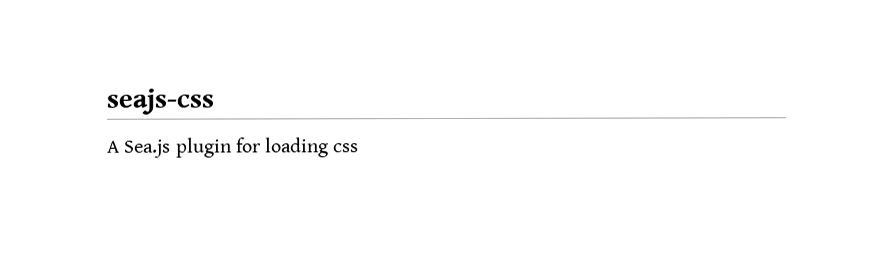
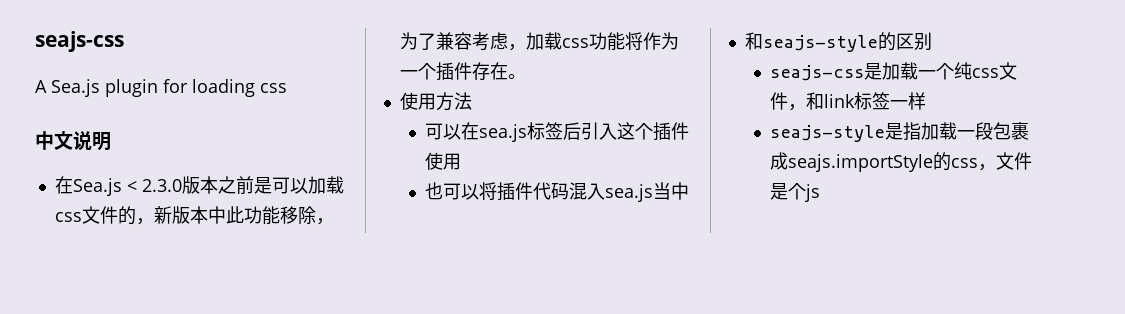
(360, 148) none -> [35,131,111,151] [54,176,344,196] [54,206,334,225] [399,32,679,51] [399,62,526,81] [399,92,472,111] [425,122,690,142] [425,152,462,170] [425,182,690,202] [744,32,932,52] [770,62,1018,81] [770,92,927,111] [770,122,1030,142] [770,152,1033,172] [770,183,821,202] // 中文说明 // 在Sea.js < 2.3.0版本之前是可以加载css文件的，新版本中此功能移除，为了兼容考虑，加载css功能将作为一个插件存在。 // 使用方法 // 可以在sea.js标签后引入这个插件使用 // 也可以将插件代码混入sea.js当中 // 和seajs-style的区别 // seajs-css是加载一个纯css文件，和link标签一样 // seajs-style是指加载一段包裹成seajs.importStyle的css，文件是个js

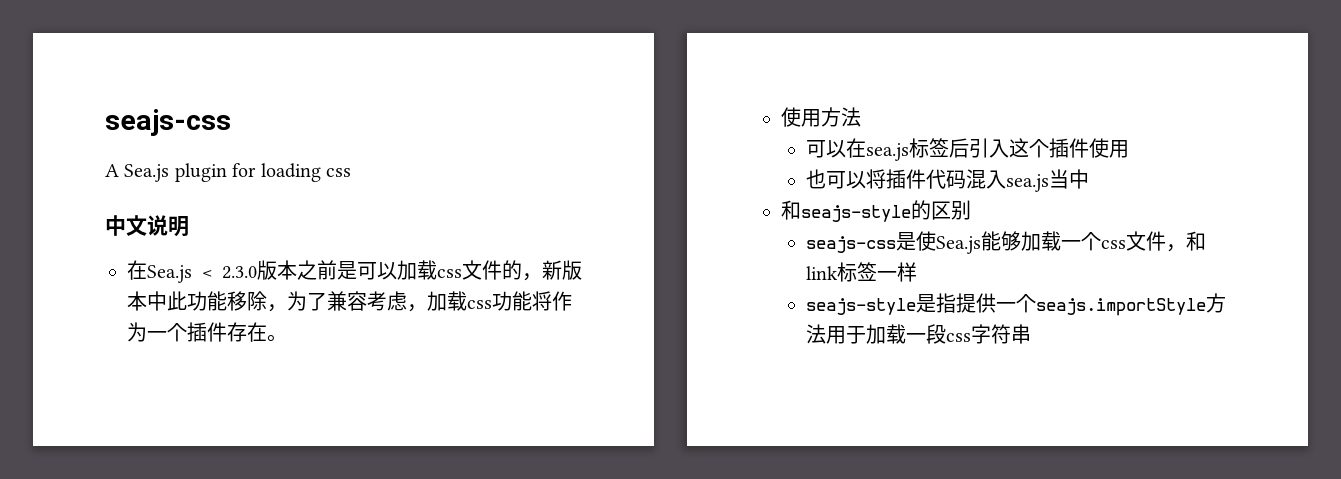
(883, 71) none -> [916,231,1022,254] 使Sea.js能够
[954,62,973,80] 纯 -> (1102, 241) none
[921,122,1030,140] [770,152,1033,172] [770,183,821,202] 加载一段包裹成seajs.importStyle的css，文件是个js -> [956,293,1227,316] [806,324,1032,344] 提供一个seajs.importStyle方法用于加载一段css字符串

